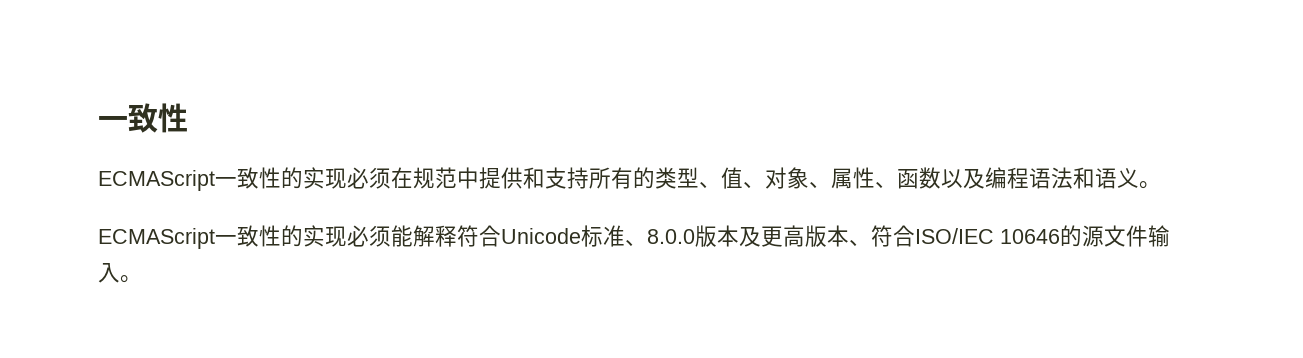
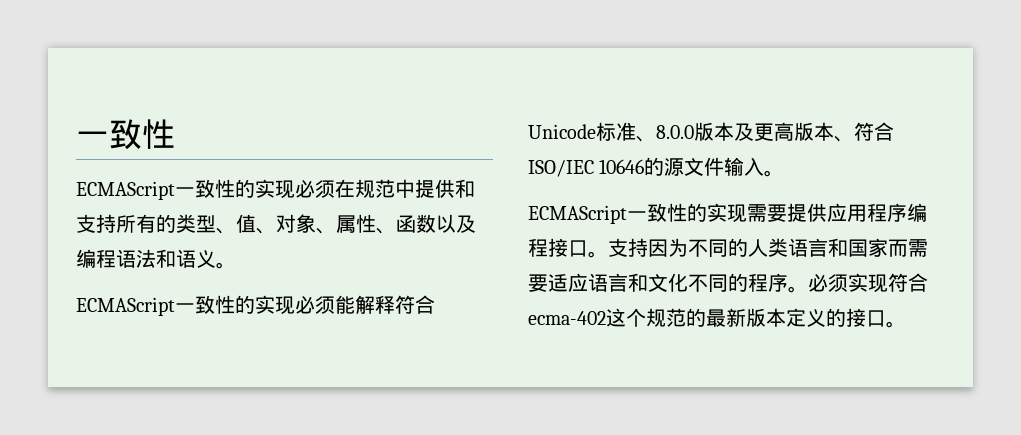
(142, 279) none -> [528,203,927,224] [528,238,928,258] [528,273,928,293] [528,308,906,328] // ECMAScript一致性的实现需要提供应用程序编程接口。支持因为不同的人类语言和国家而需要适应语言和文化不同的程序。必须实现符合ecma-402这个规范的最新版本定义的接口。

